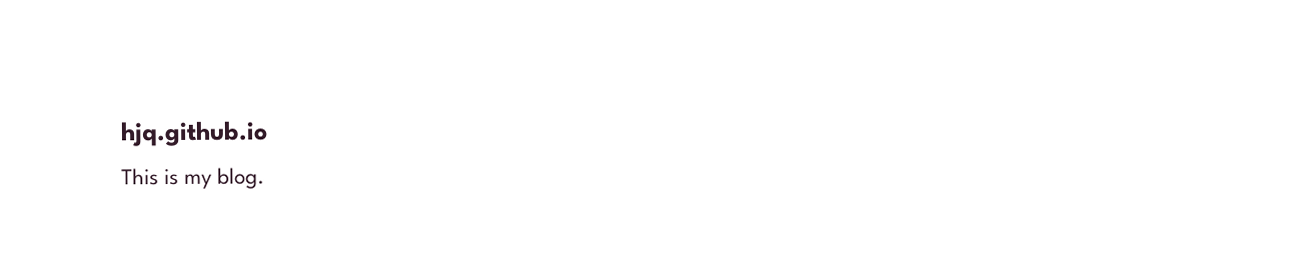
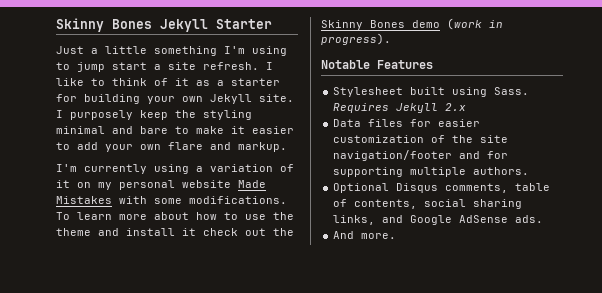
[120,121,268,147] [121,167,266,189] hjq.github.io // This is my blog. -> [56,18,272,32] [56,46,287,56] [56,62,273,72] [56,78,280,86] [56,94,294,104] [56,110,252,120] [56,126,294,134] [56,142,287,152] [56,164,294,174] [56,180,266,190] [56,196,287,204] [56,212,294,220] [56,228,294,236] [321,18,503,30] [321,33,391,45] [321,60,433,69] [333,87,530,97] [333,103,467,113] [333,119,481,127] [333,135,509,143] [333,150,509,161] [333,167,530,177] [333,183,551,193] [333,199,523,209] [333,215,544,225] [333,231,397,239] Skinny Bones Jekyll Starter // Just a little something I'm using to jump start a site refresh. I like to think of it as a starter for building your own Jekyll site. I purposely keep the styling minimal and bare to make it easier to add your own flare and markup. // I'm currently using a variation of it on my personal website Made Mistakes with some modifications. To learn more about how to use the theme and install it check out the Skinny Bones demo (work in progress). // Notable Features // Stylesheet built using Sass. Requires Jekyll 2.x // Data files for easier customization of the site navigation/footer and for supporting multiple authors. // Optional Disqus comments, table of contents, social sharing links, and Google AdSense ads. // And more.

